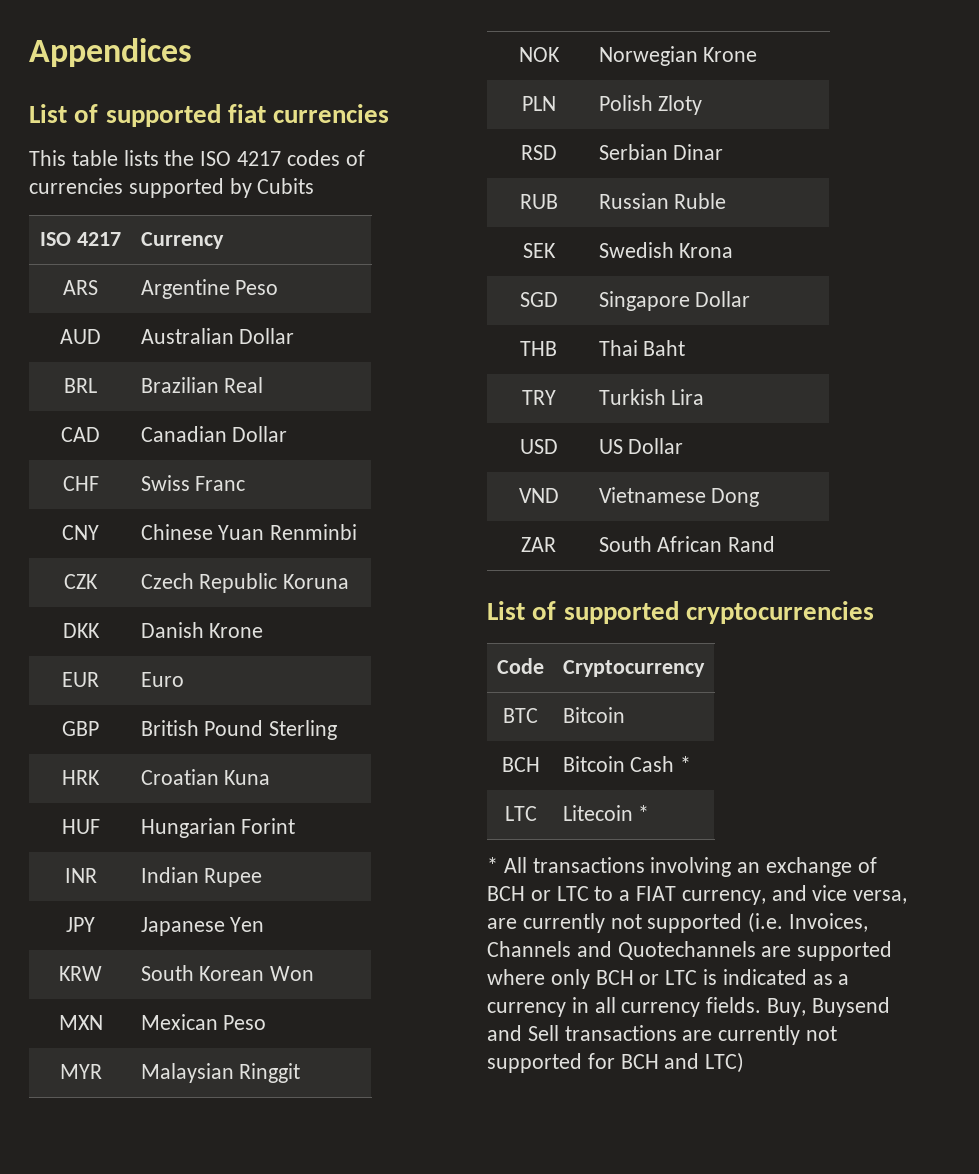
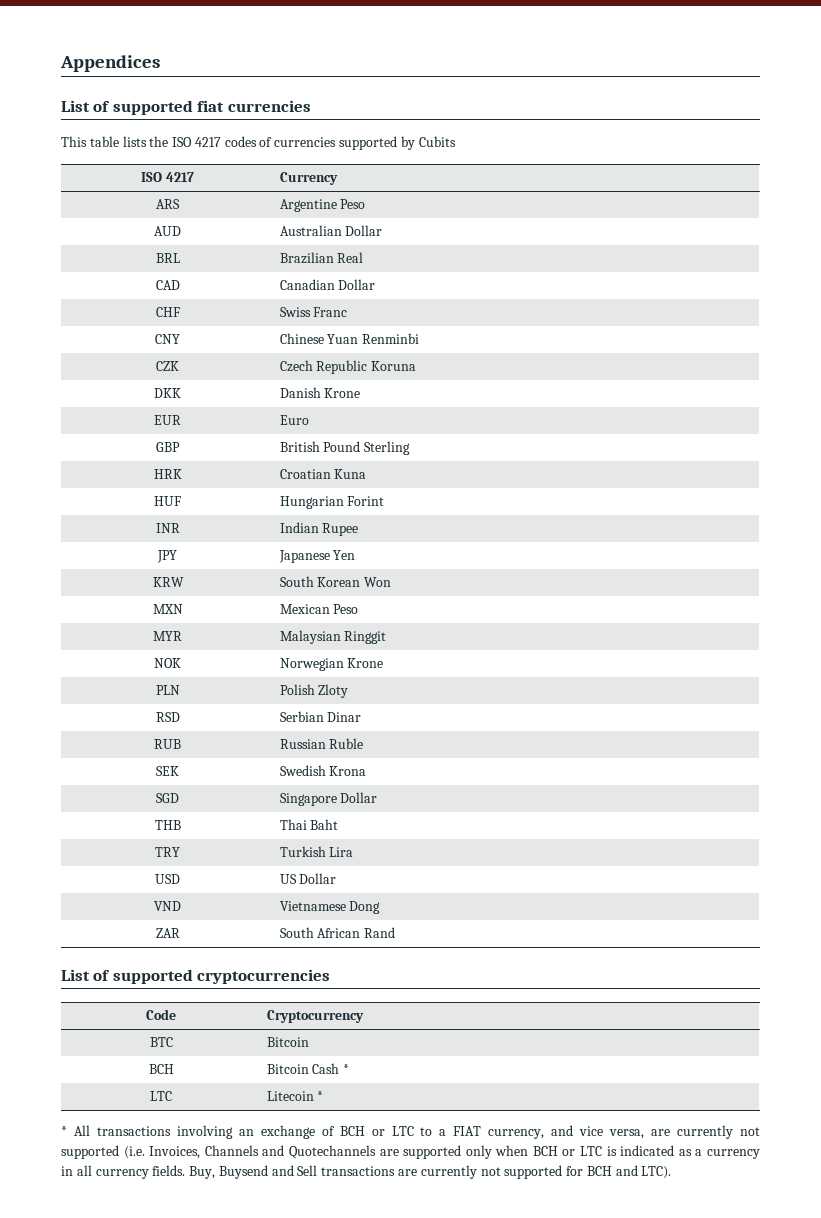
[487,969,590,989] where only -> [465,1145,529,1159] only when
[705,1052,745,1073] LTC) -> [641,1166,672,1179] LTC).

